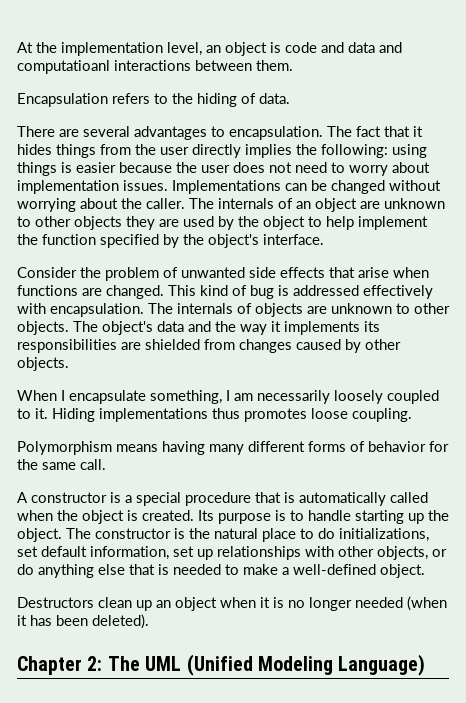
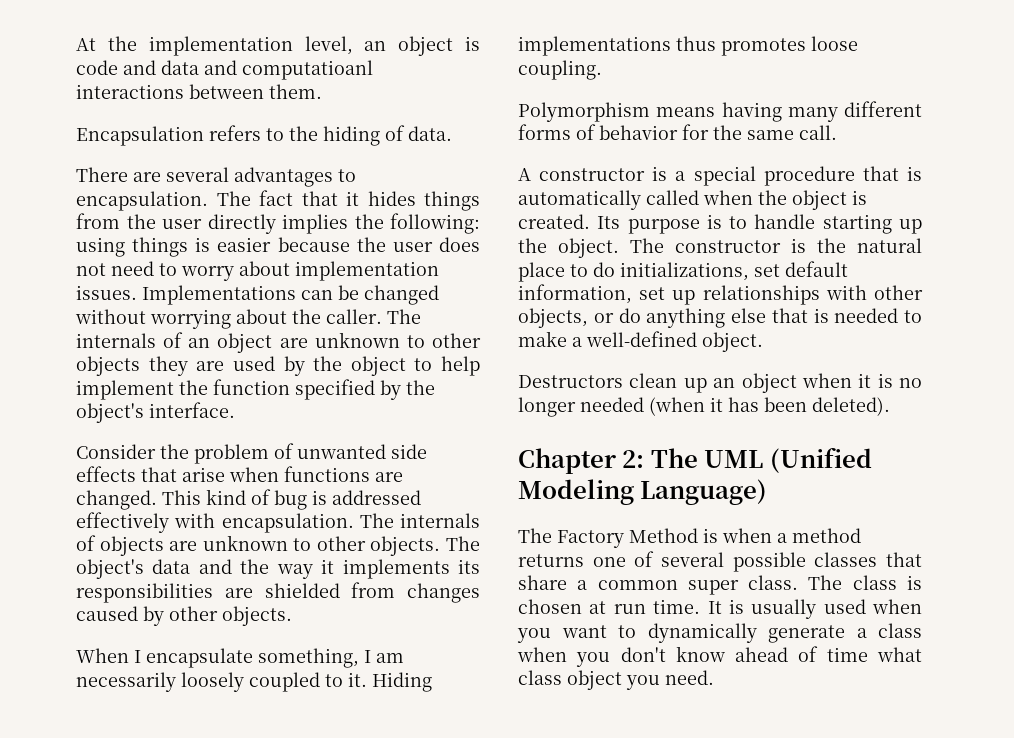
(426, 665) none -> [518,528,861,548] [518,551,922,572] [518,575,922,595] [518,599,922,619] [517,623,922,643] [517,646,922,667] [518,670,714,690] // The Factory Method is when a method returns one of several possible classes that share a common super class. The class is chosen at run time. It is usually used when you want to dynamically generate a class when you don't know ahead of time what class object you need.

